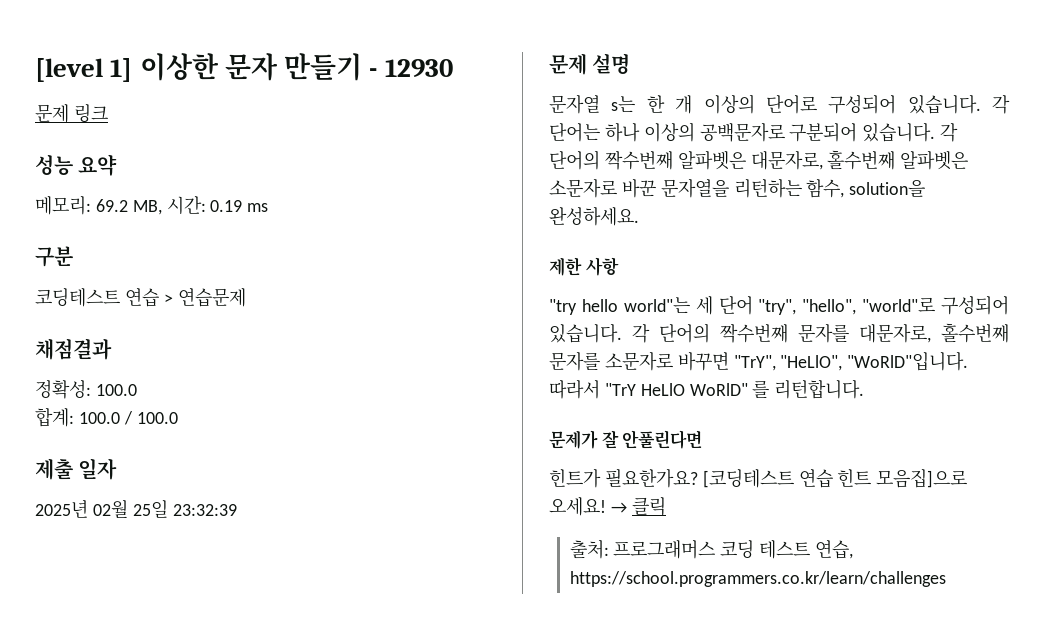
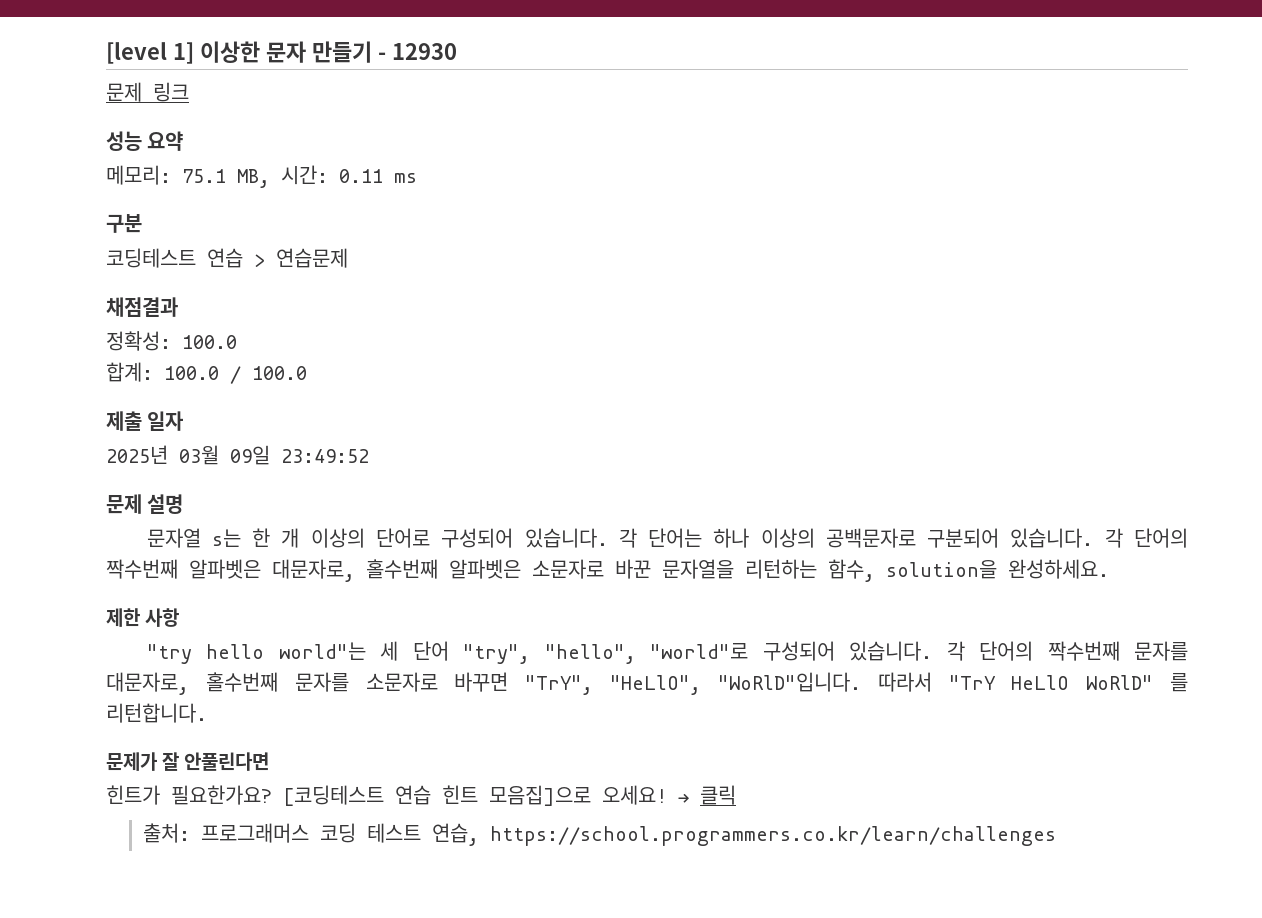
[95,199,128,212] 69.2 -> [182,169,226,183] 75.1
[210,200,243,212] 0.19 -> [339,169,383,183] 0.11
[92,500,237,518] 02월 25일 23:32:39 -> [179,445,369,465] 03월 09일 23:49:52

